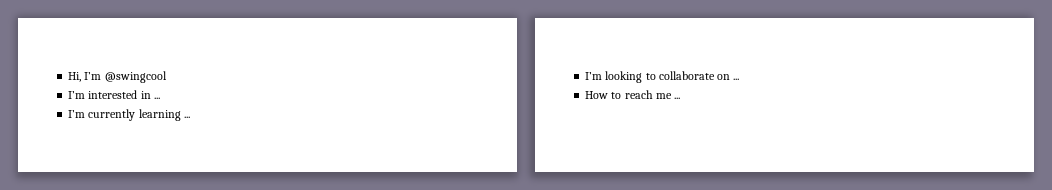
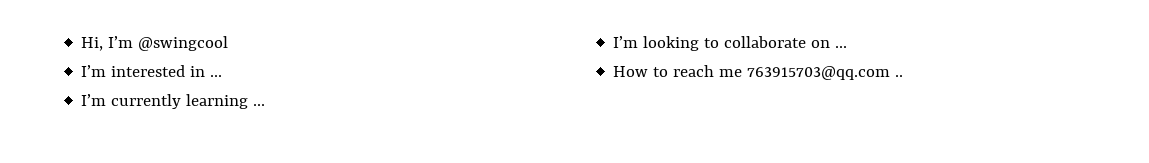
[674,97,681,99] ... -> [747,66,904,80] 763915703@qq.com ..

